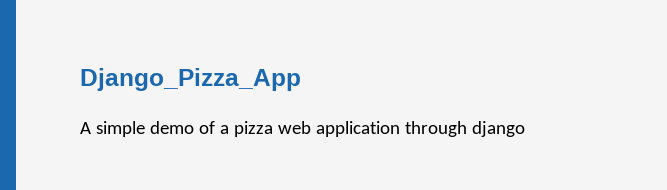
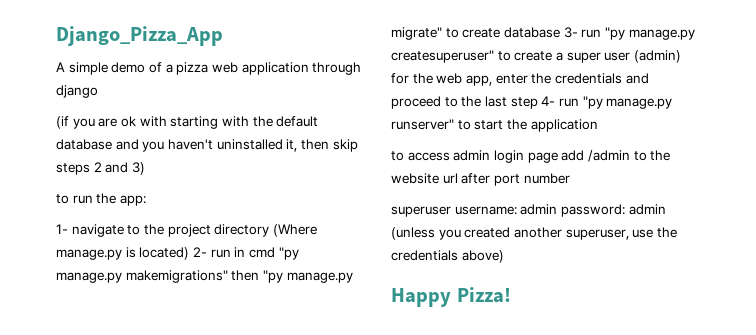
(525, 129) none -> [56,116,319,129] [56,139,358,152] [56,162,145,175] [56,193,146,206] [56,224,317,237] [56,247,299,260] [56,270,353,283] [391,27,695,40] [391,50,681,63] [391,73,649,86] [391,96,673,109] [391,119,598,132] [391,150,671,163] [391,173,570,186] [391,204,666,217] [391,227,677,240] [391,250,504,263] [391,287,511,307] // (if you are ok with starting with the default database and you haven't uninstalled it, then skip steps 2 and 3) // to run the app: // 1- navigate to the project directory (Where manage.py is located) 2- run in cmd "py manage.py makemigrations" then "py manage.py migrate" to create database 3- run "py manage.py createsuperuser" to create a super user (admin) for the web app, enter the credentials and proceed to the last step 4- run "py manage.py runserver" to start the application // to access admin login page add /admin to the website url after port number // superuser username: admin password: admin (unless you created another superuser, use the credentials above) // Happy Pizza!

